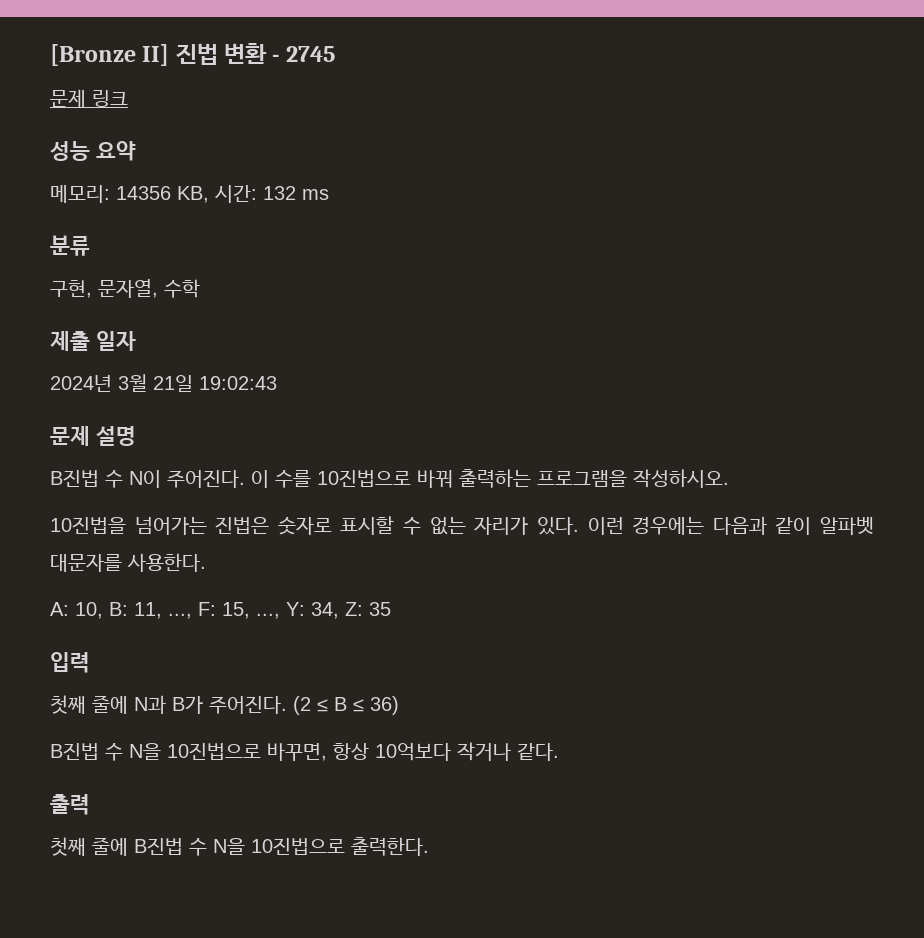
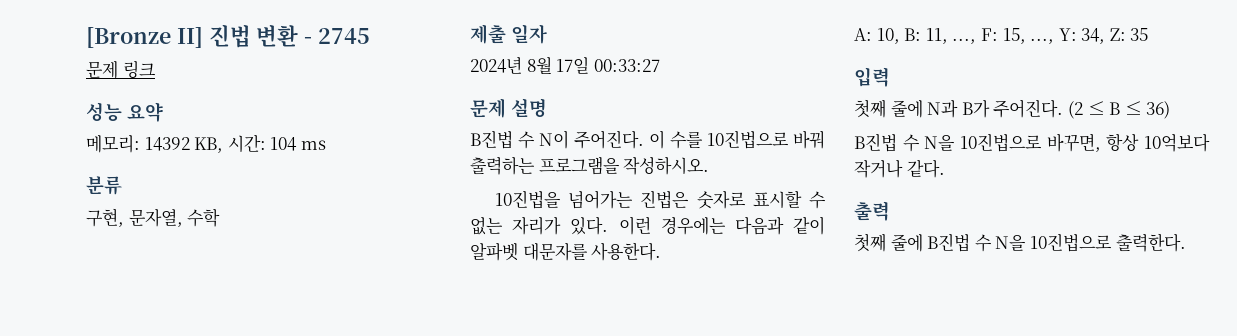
[116,186,171,200] 14356 -> [144,137,190,151] 14392
[263,186,296,200] 132 -> [270,137,298,151] 104
[118,374,277,392] 3월 21일 19:02:43 -> [526,57,660,74] 8월 17일 00:33:27

